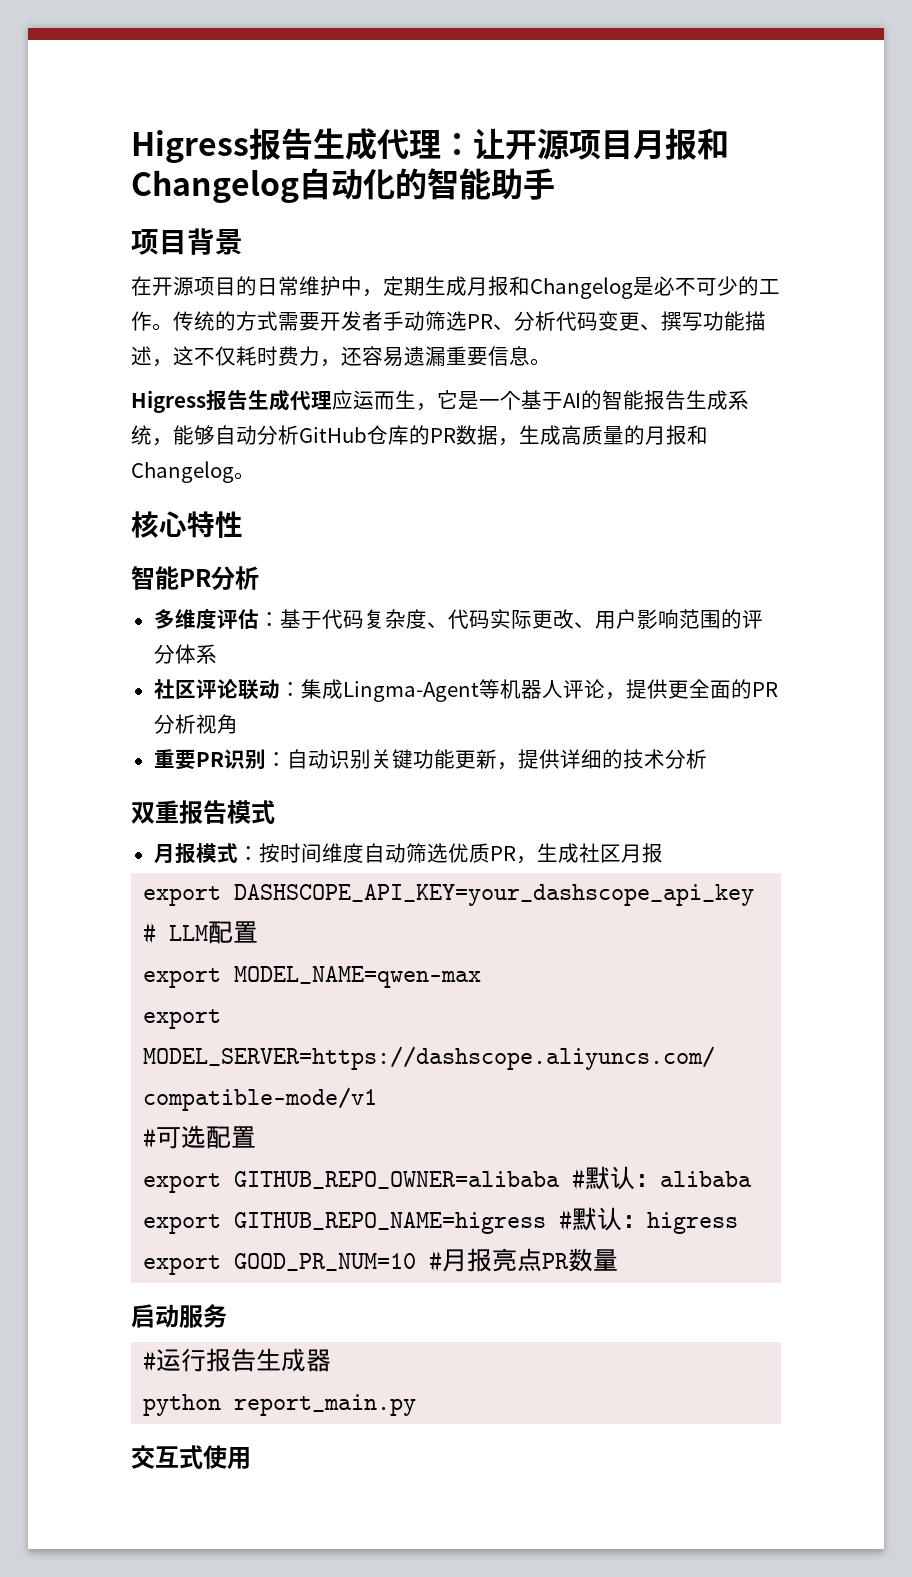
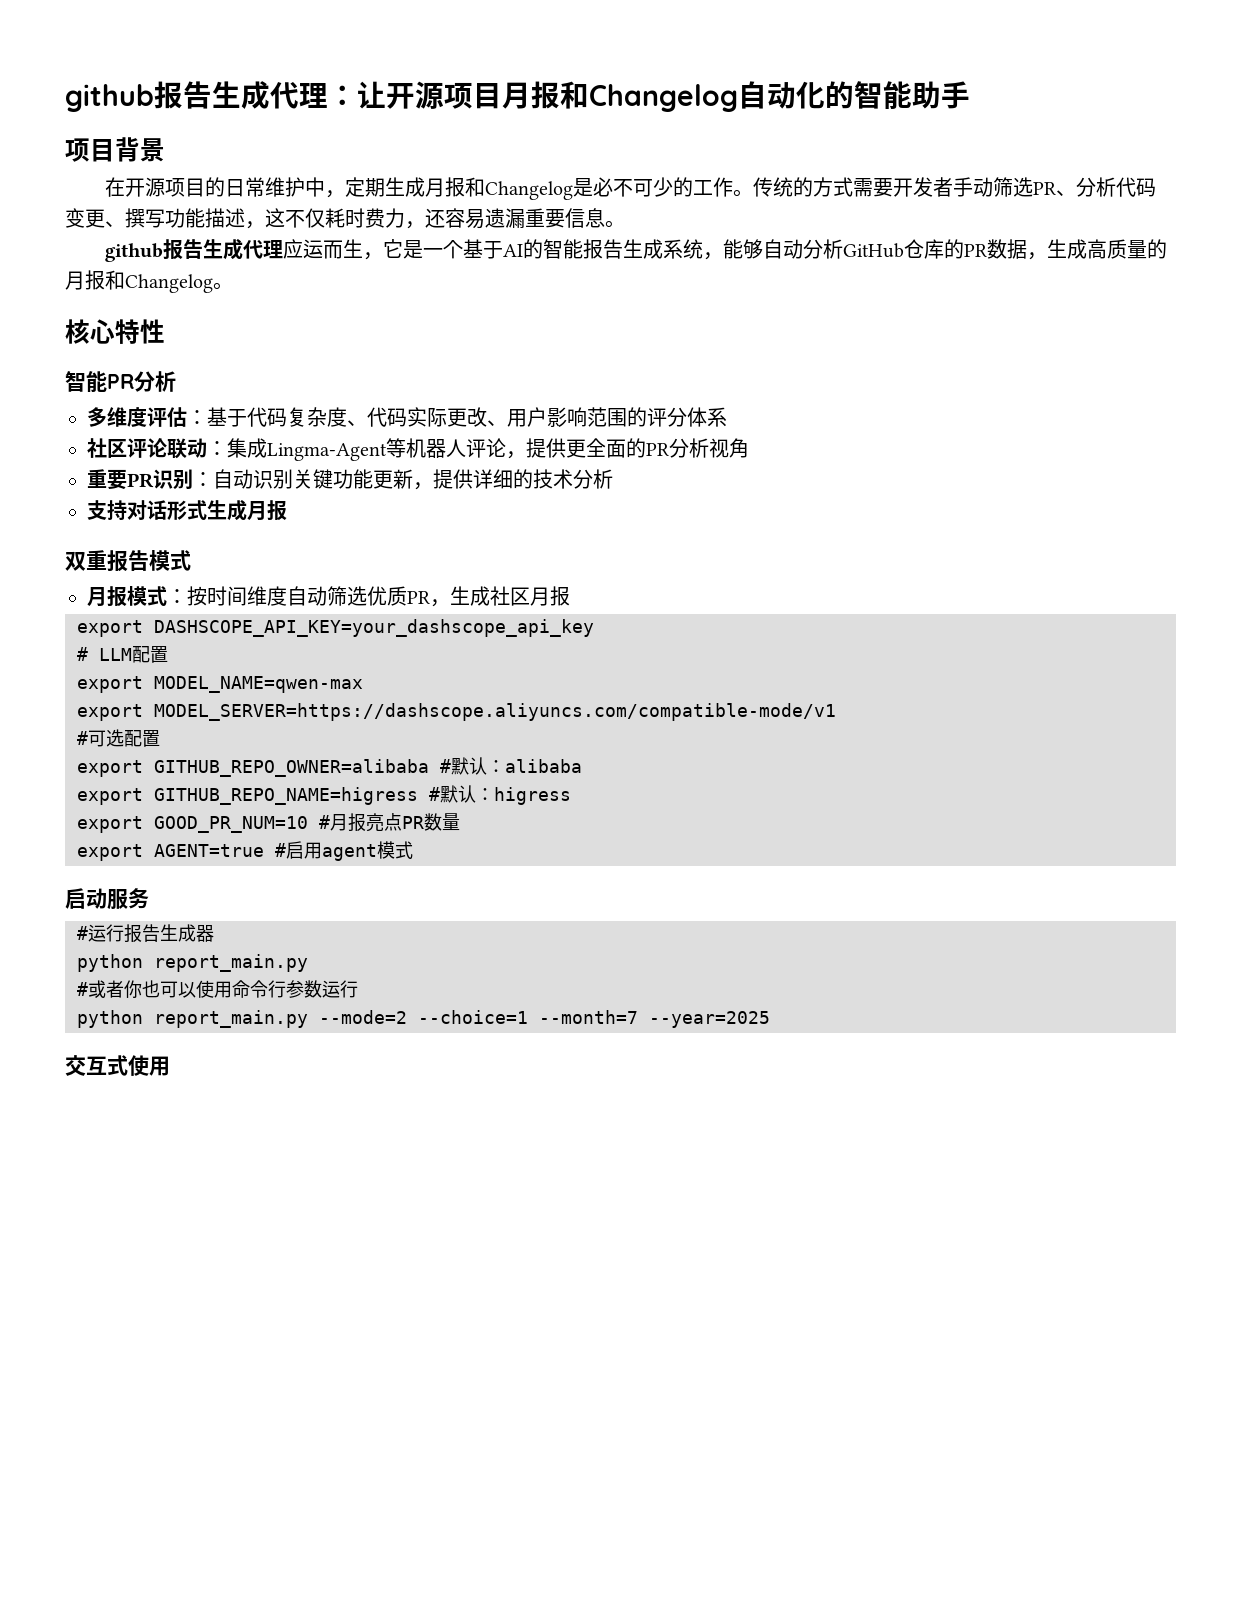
[131,130,249,164] Higress -> [65,84,154,112] github
[131,390,206,413] Higress -> [105,243,164,262] github
(707, 759) none -> [87,499,287,521] // 支持对话形式生成月报
(619, 1260) none -> [77,841,413,861] // export AGENT=true #启用agent模式
(417, 1405) none -> [77,980,358,998] [77,1010,770,1028] // #或者你也可以使用命令行参数运行 // python report_main.py --mode=2 --choice=1 --month=7 --year=2025

